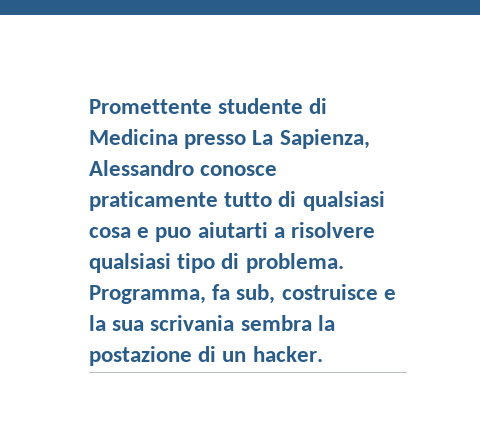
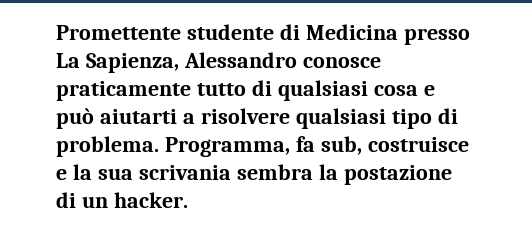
[155,227,192,242] puo -> [56,108,94,129] può

